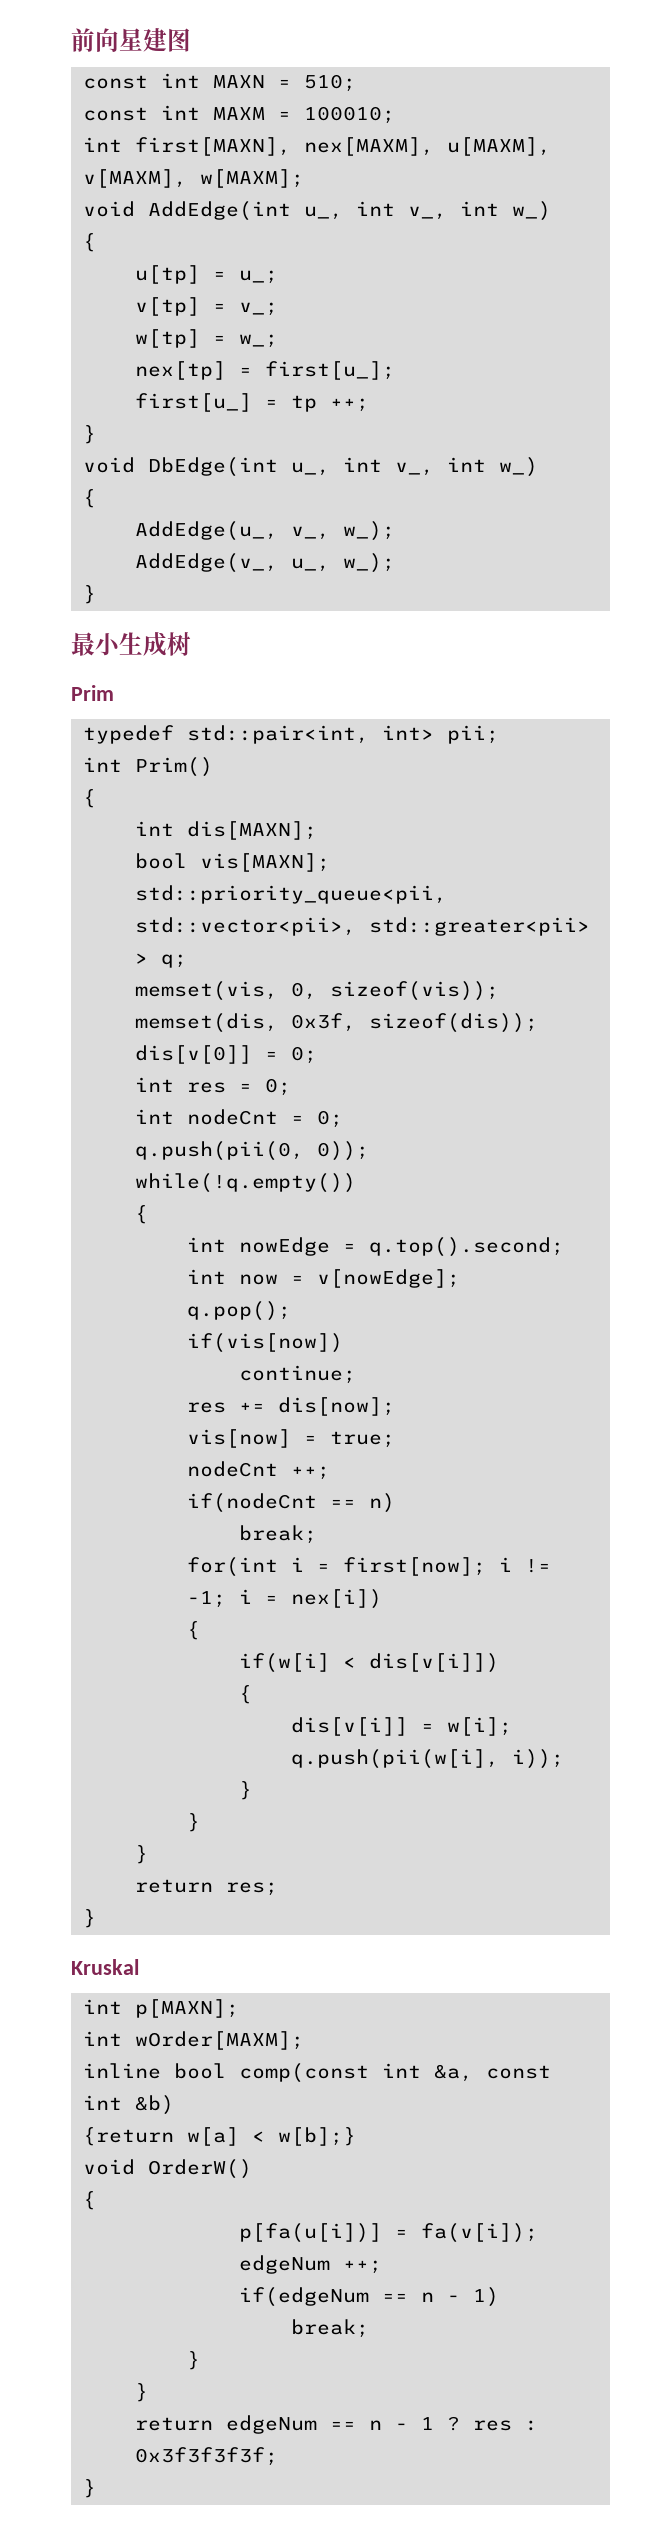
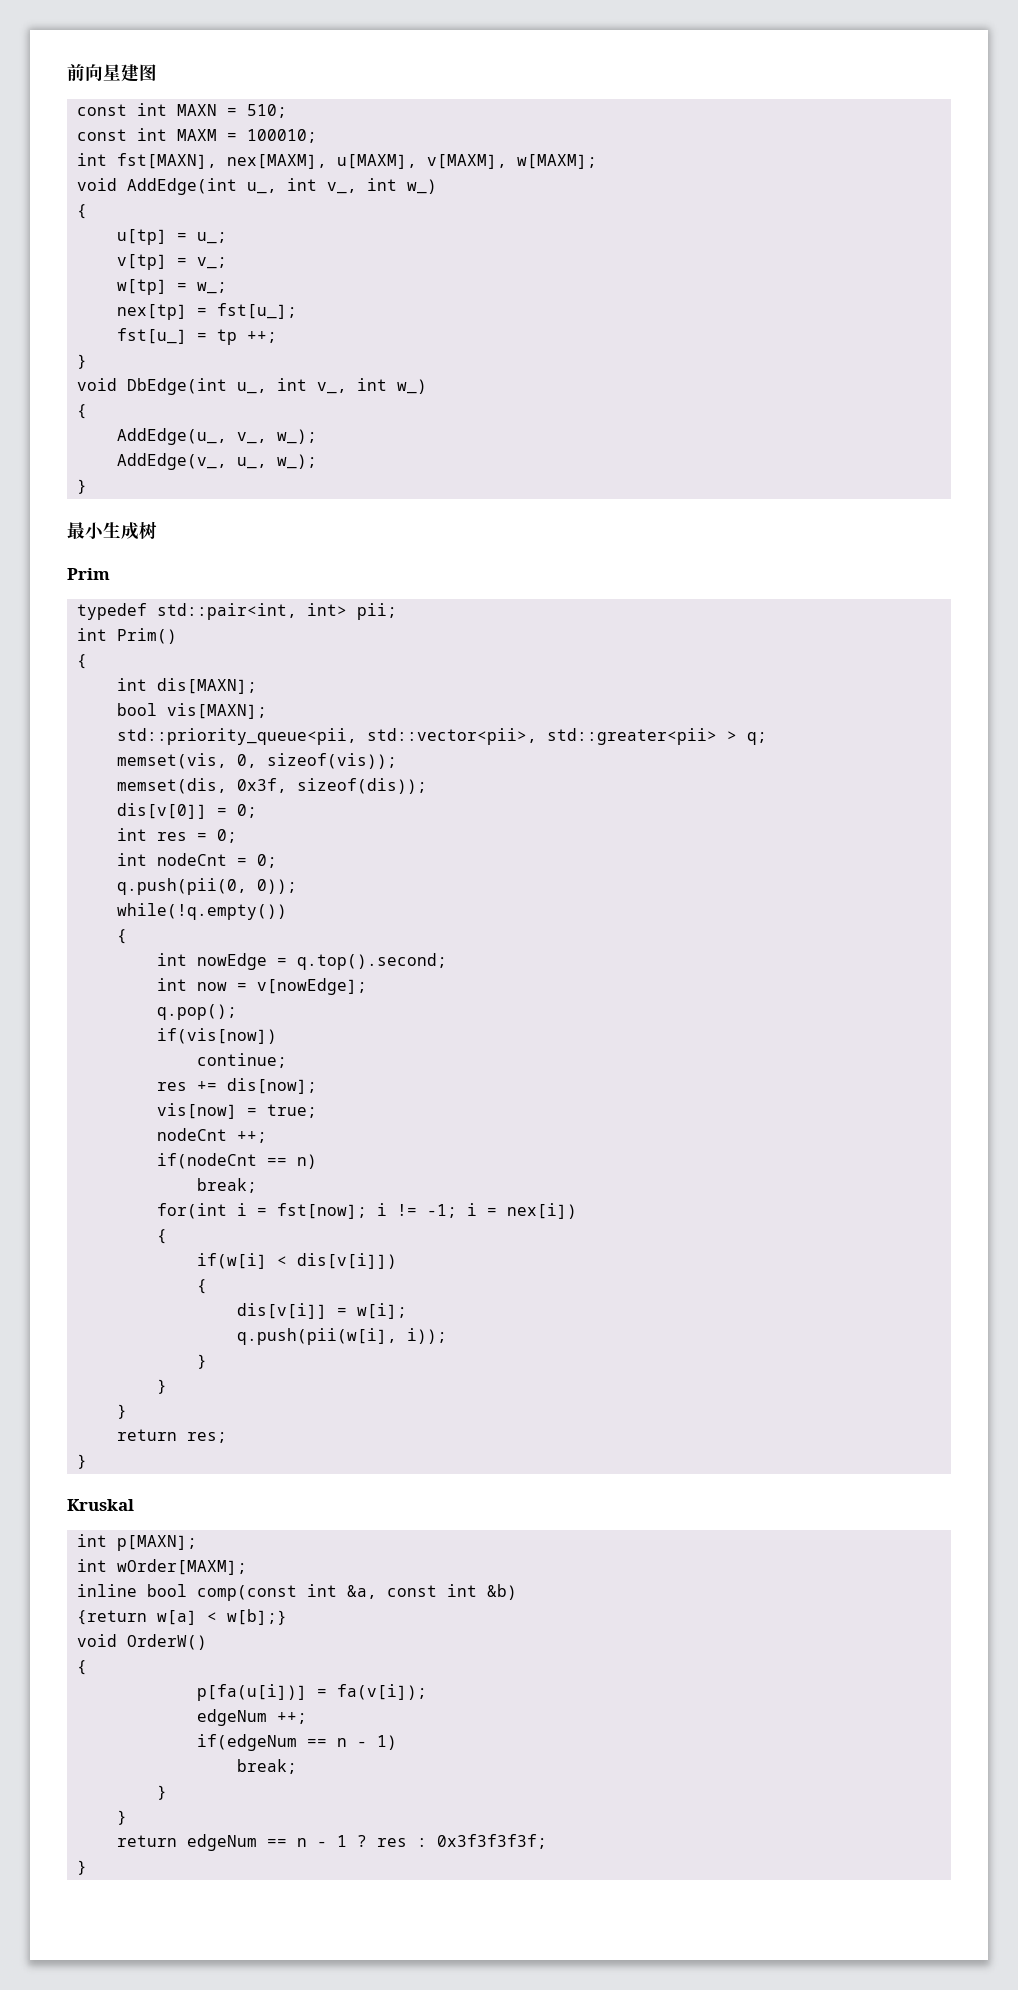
[135,137,291,156] first[MAXN], -> [116,153,217,169] fst[MAXN],
[265,361,395,380] [135,393,252,412] first[u_]; // first[u_] -> [216,303,297,319] [116,328,187,344] fst[u_]; // fst[u_]
[343,1557,486,1576] first[now]; -> [276,1203,367,1219] fst[now];

